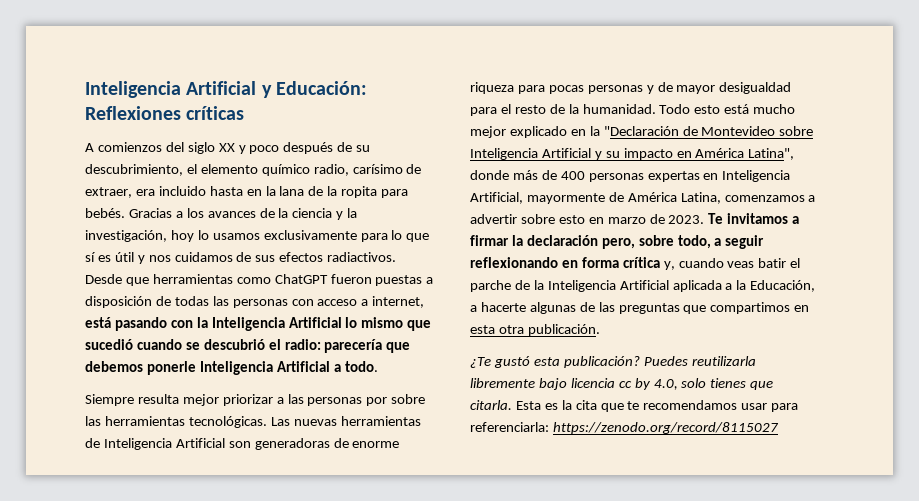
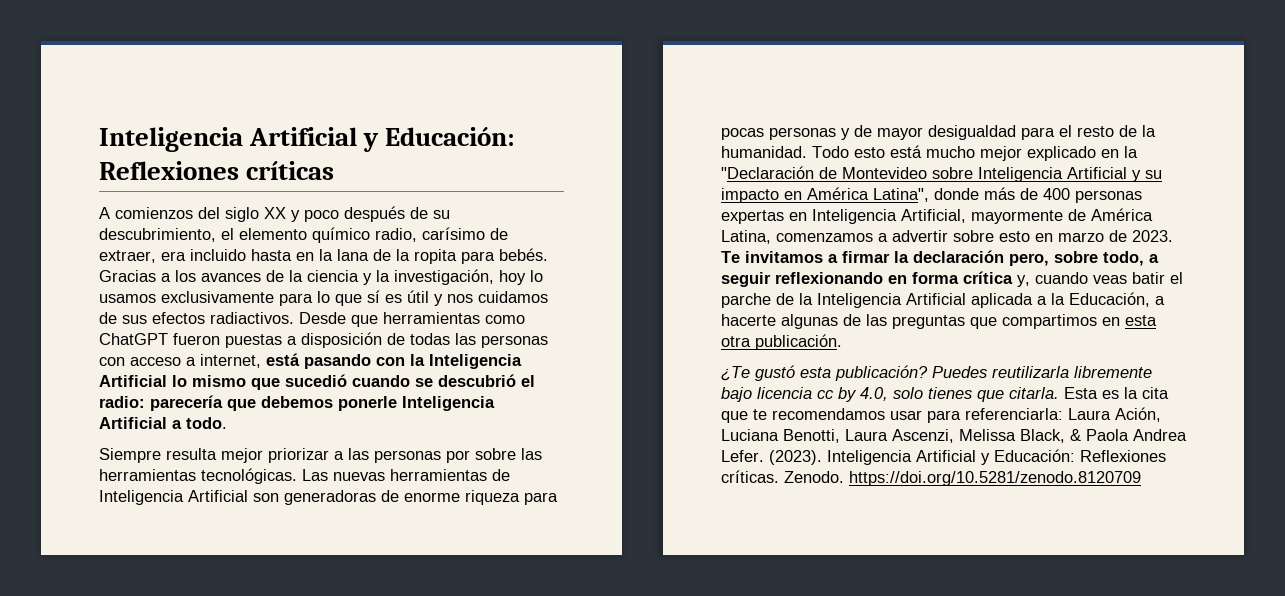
[552,422,779,434] https://zenodo.org/record/8115027 -> [1068,407,1161,422] [721,429,1187,443] [721,449,1166,465] [721,470,1141,486] Laura Ación, Luciana Benotti, Laura Ascenzi, Melissa Black, & Paola Andrea Lefer. (2023). Inteligencia Artificial y Educación: Reflexiones críticas. Zenodo. https://doi.org/10.5281/zenodo.8120709

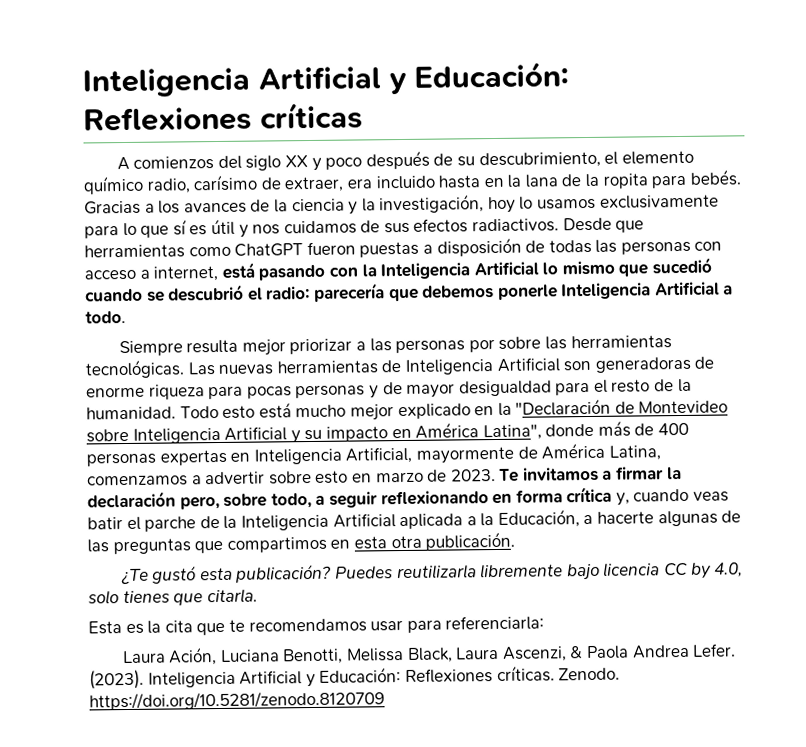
[817,390,834,399] cc -> [663,562,688,576] CC
(1059, 393) none -> (258, 596) //
(1063, 414) none -> (545, 623) //
[845,429,1065,443] Laura Ascenzi, Melissa Black, -> [345,646,567,663] Melissa Black, Laura Ascenzi,

